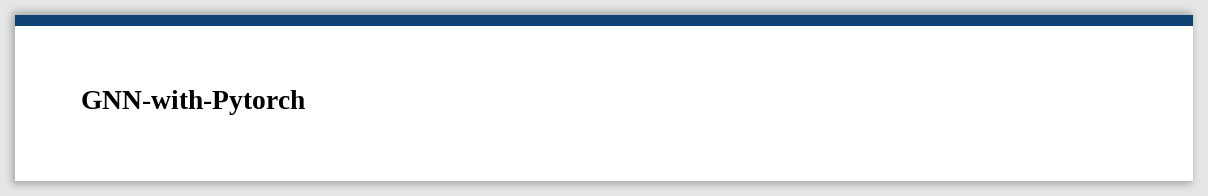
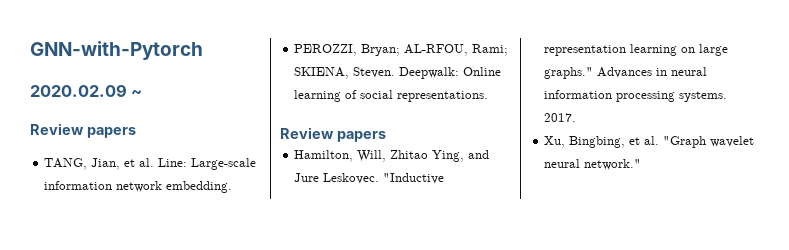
(305, 102) none -> [30,84,143,97] [30,123,136,138] [44,158,257,170] [44,181,233,193] [294,44,509,56] [294,67,502,79] [294,90,489,102] [280,127,386,142] [294,150,490,162] [294,173,445,184] [544,44,729,56] [544,67,708,79] [544,90,728,102] [544,113,577,122] [544,136,755,148] [544,159,642,170] // 2020.02.09 ~ // Review papers // TANG, Jian, et al. Line: Large-scale information network embedding. // PEROZZI, Bryan; AL-RFOU, Rami; SKIENA, Steven. Deepwalk: Online learning of social representations. // Review papers // Hamilton, Will, Zhitao Ying, and Jure Leskovec. "Inductive representation learning on large graphs." Advances in neural information processing systems. 2017. // Xu, Bingbing, et al. "Graph wavelet neural network."

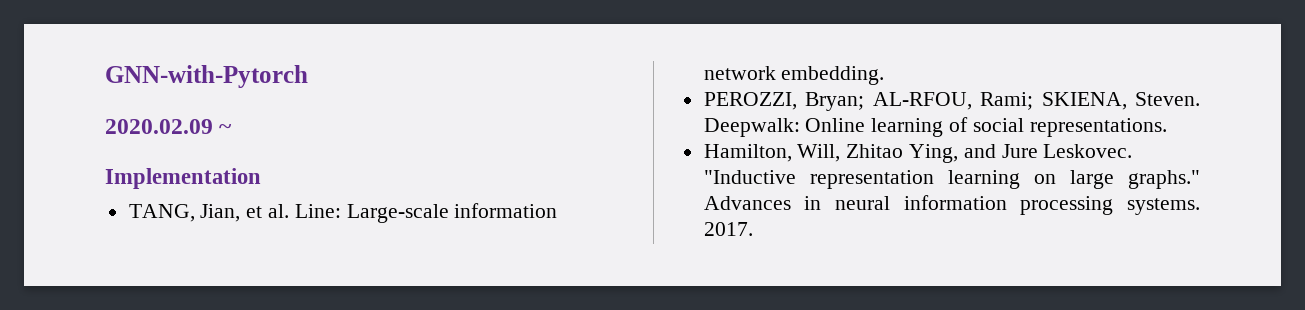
[30,123,136,138] Review papers -> [105,168,261,189] Implementation
[280,127,386,142] // Review papers -> (1167, 127) none
[544,136,755,148] [544,159,642,170] // Xu, Bingbing, et al. "Graph wavelet neural network." -> (753, 229) none

